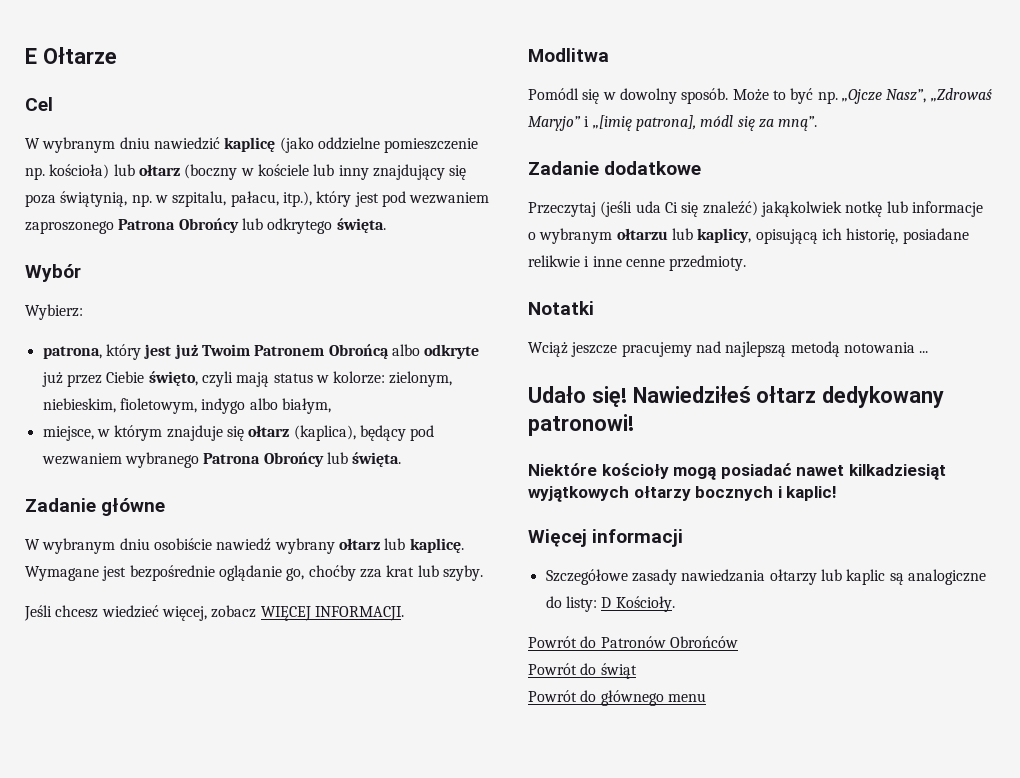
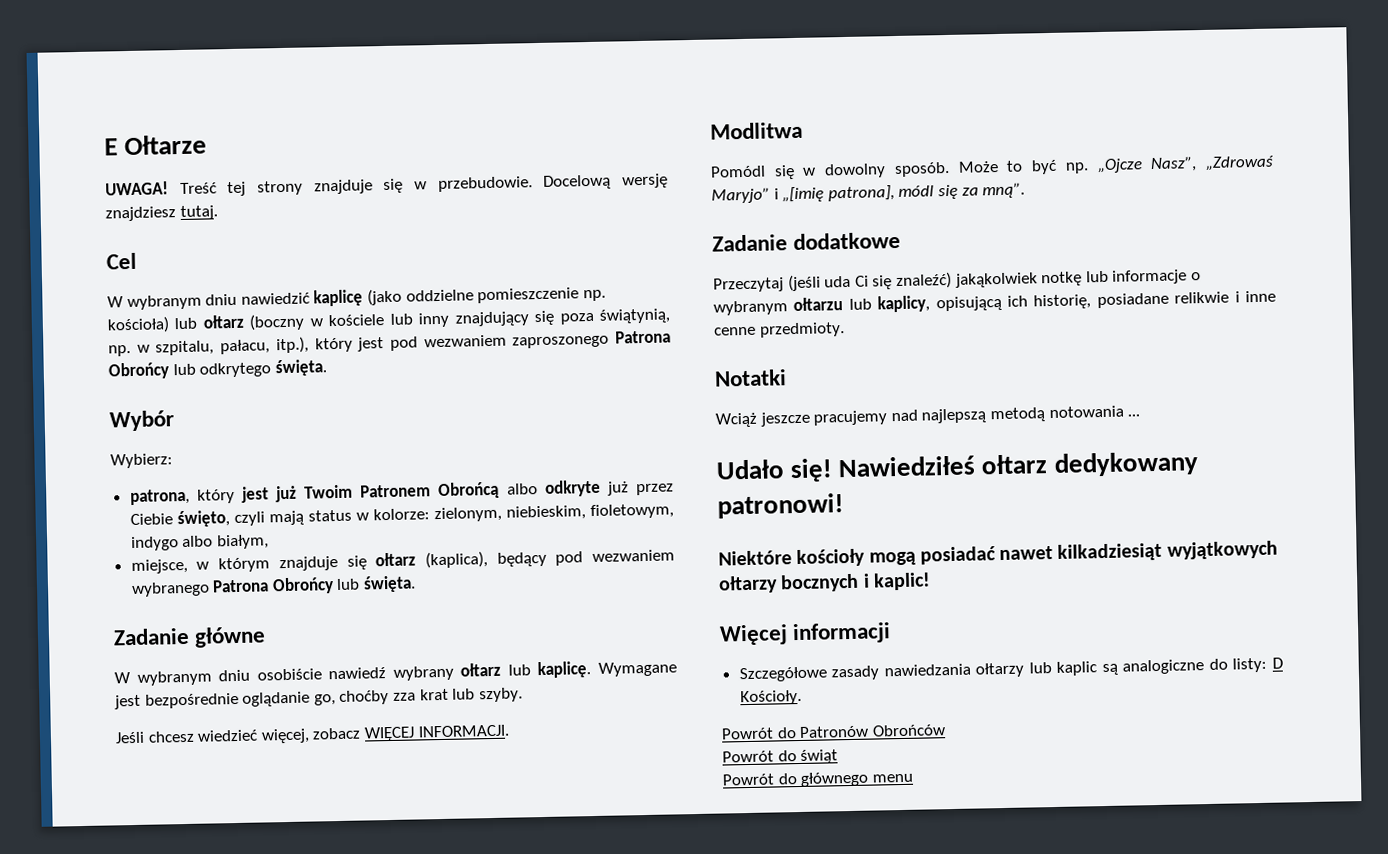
(117, 55) none -> [105,173,668,197] [105,205,218,222] // UWAGA! Treść tej strony znajduje się w przebudowie. Docelową wersję znajdziesz tutaj.

